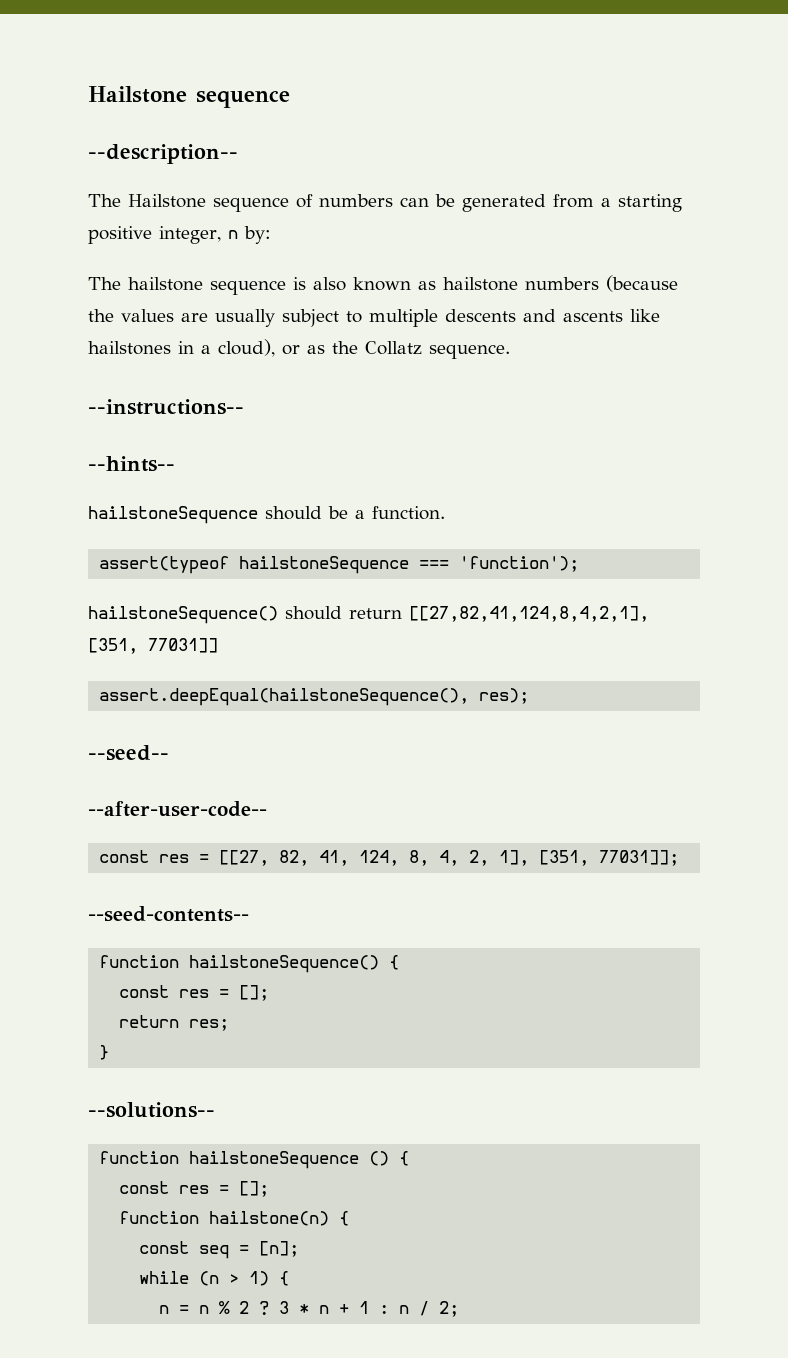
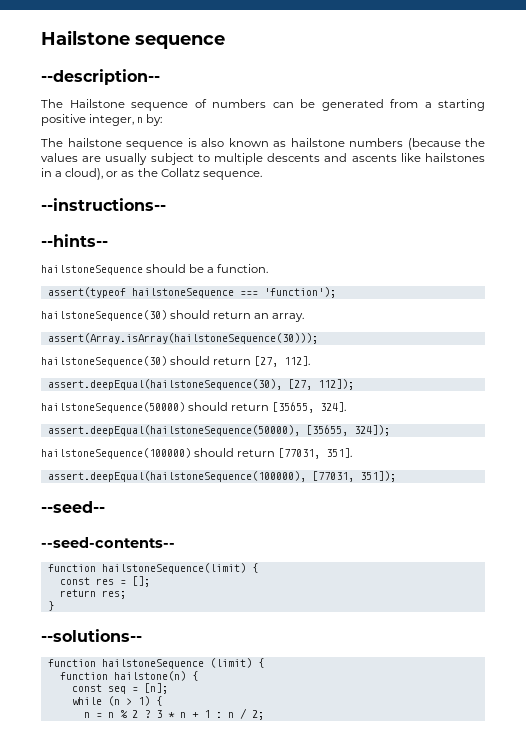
[88,606,649,624] [88,638,218,654] [99,688,530,706] [88,745,169,761] [88,801,267,817] [99,850,680,866] hailstoneSequence() should return [[27,82,41,124,8,4,2,1], [351, 77031]] // assert.deepEqual(hailstoneSequence(), res); // --seed-- // --after-user-code-- // const res = [[27, 82, 41, 124, 8, 4, 2, 1], [351, 77031]]; -> [41,310,305,322] [47,333,318,344] [41,356,311,367] [47,379,354,390] [41,402,347,413] [47,425,390,436] [41,448,353,459] [47,471,396,482] [41,501,105,513] hailstoneSequence(30) should return an array. // assert(Array.isArray(hailstoneSequence(30))); // hailstoneSequence(30) should return [27, 112]. // assert.deepEqual(hailstoneSequence(30), [27, 112]); // hailstoneSequence(50000) should return [35655, 324]. // assert.deepEqual(hailstoneSequence(50000), [35655, 324]); // hailstoneSequence(100000) should return [77031, 351]. // assert.deepEqual(hailstoneSequence(100000), [77031, 351]); // --seed--
[189,955,380,973] hailstoneSequence() -> [101,563,246,574] hailstoneSequence(limit)
[369,1151,410,1166] [119,1181,270,1197] () { // const res = []; -> [209,658,264,668] (limit) {

